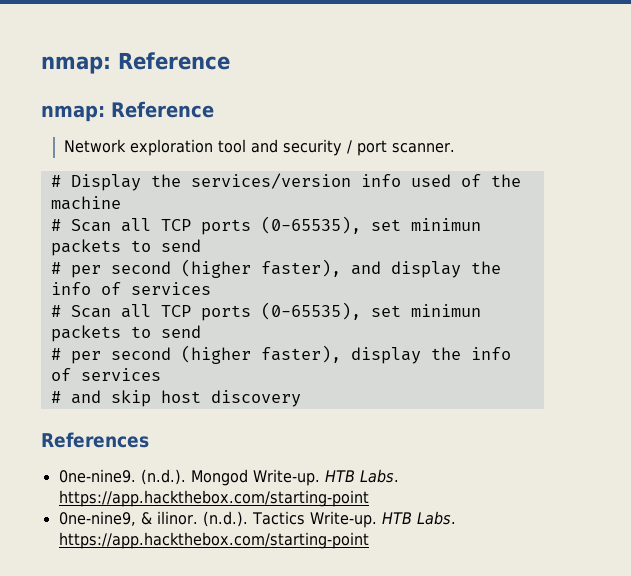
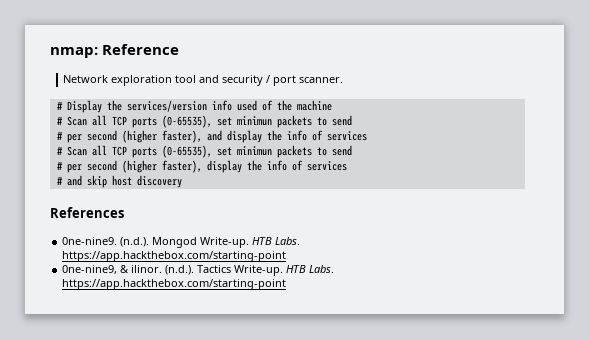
[41,52,230,74] [41,101,214,122] nmap: Reference // nmap: Reference -> [50,44,180,58] nmap: Reference

